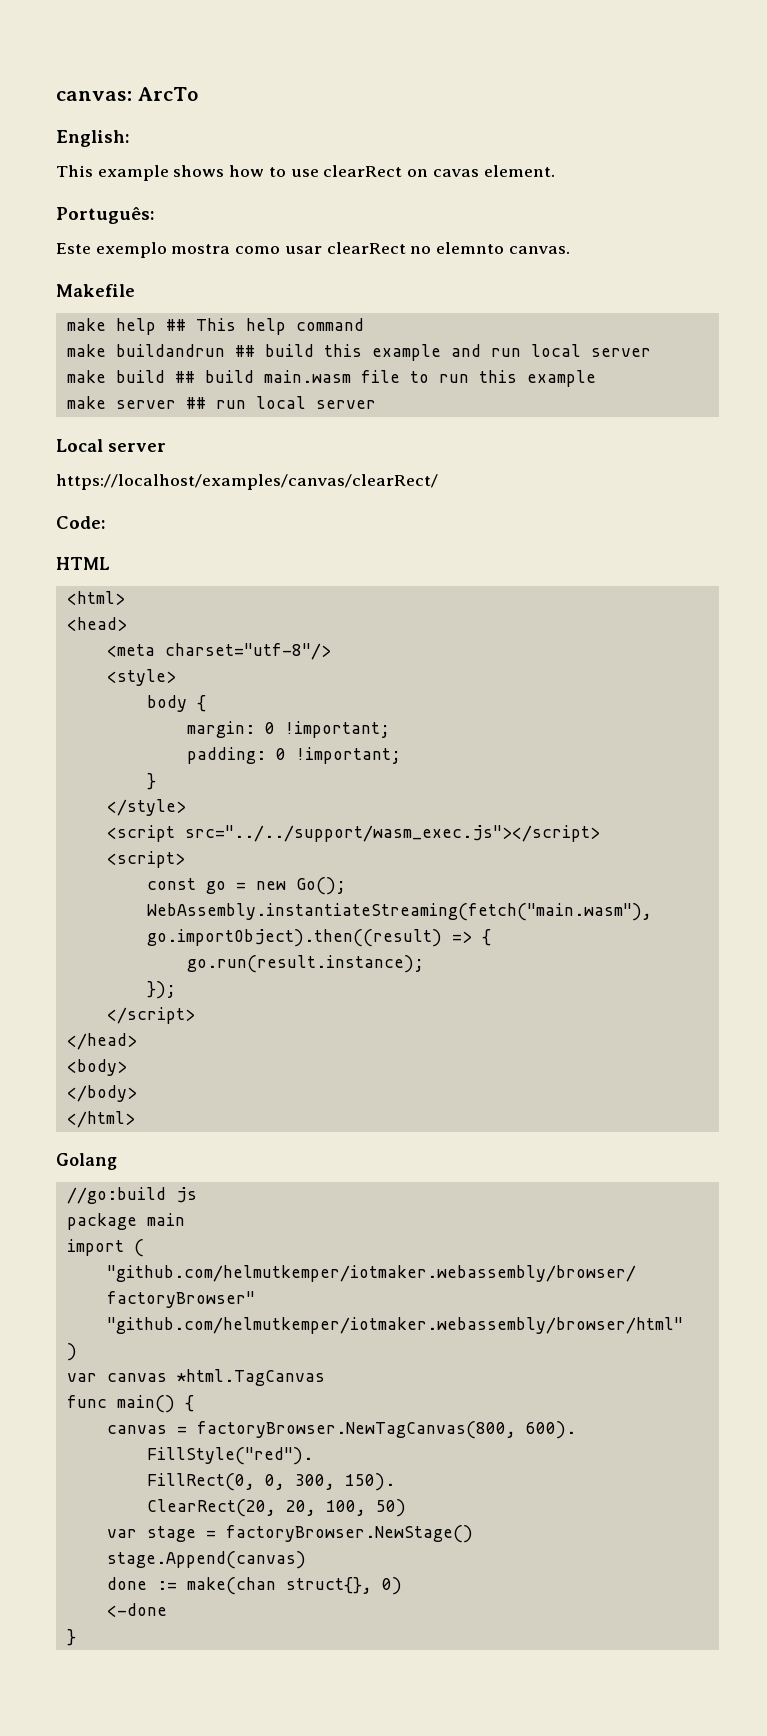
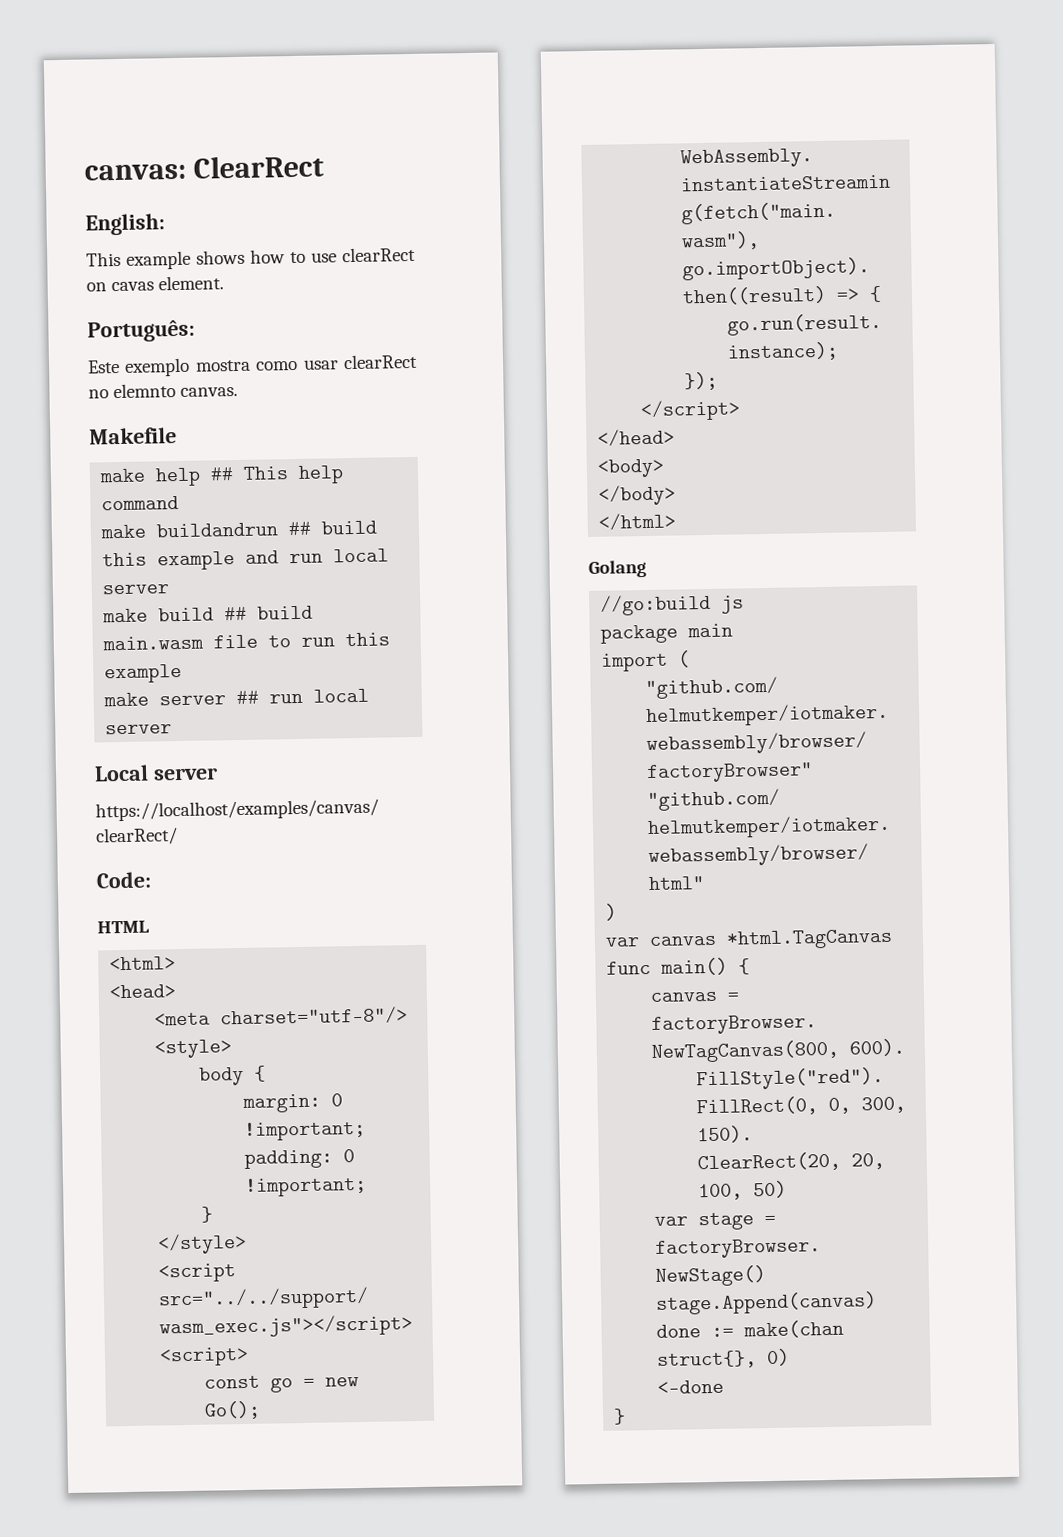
[137,87,198,101] ArcTo -> [192,154,324,179] ClearRect

